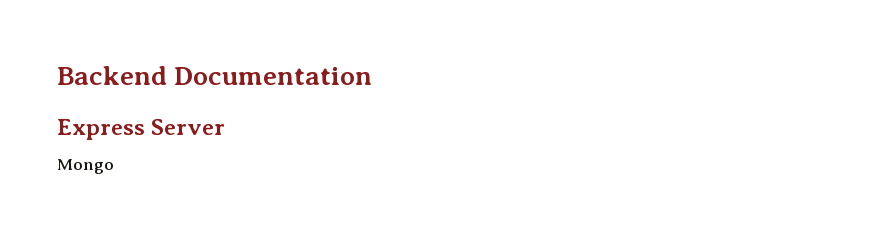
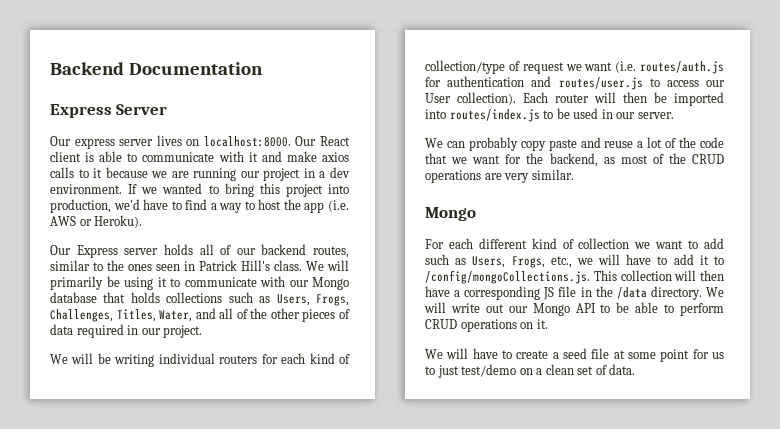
[57,159,114,174] Mongo -> [50,135,350,149] [50,151,349,162] [50,167,350,181] [50,183,349,197] [50,199,349,213] [50,215,143,228] [50,244,349,258] [50,260,349,271] [50,276,349,290] [50,292,349,306] [50,308,351,322] [50,324,203,338] [50,353,351,367] [425,60,724,74] [425,76,725,90] [425,92,724,106] [425,108,674,122] [425,137,724,151] [425,153,724,167] [425,169,574,183] [425,207,476,221] [425,238,724,249] [425,254,724,268] [425,270,724,284] [425,286,724,300] [424,302,724,316] [425,319,548,332] [425,348,724,362] [425,364,636,378] Our express server lives on localhost:8000. Our React client is able to communicate with it and make axios calls to it because we are running our project in a dev environment. If we wanted to bring this project into production, we'd have to find a way to host the app (i.e. AWS or Heroku). // Our Express server holds all of our backend routes, similar to the ones seen in Patrick Hill's class. We will primarily be using it to communicate with our Mongo database that holds collections such as Users, Frogs, Challenges, Titles, Water, and all of the other pieces of data required in our project. // We will be writing individual routers for each kind of collection/type of request we want (i.e. routes/auth.js for authentication and routes/user.js to access our User collection). Each router will then be imported into routes/index.js to be used in our server. // We can probably copy paste and reuse a lot of the code that we want for the backend, as most of the CRUD operations are very similar. // Mongo // For each different kind of collection we want to add such as Users, Frogs, etc., we will have to add it to /config/mongoCollections.js. This collection will then have a corresponding JS file in the /data directory. We will write out our Mongo API to be able to perform CRUD operations on it. // We will have to create a seed file at some point for us to just test/demo on a clean set of data.

